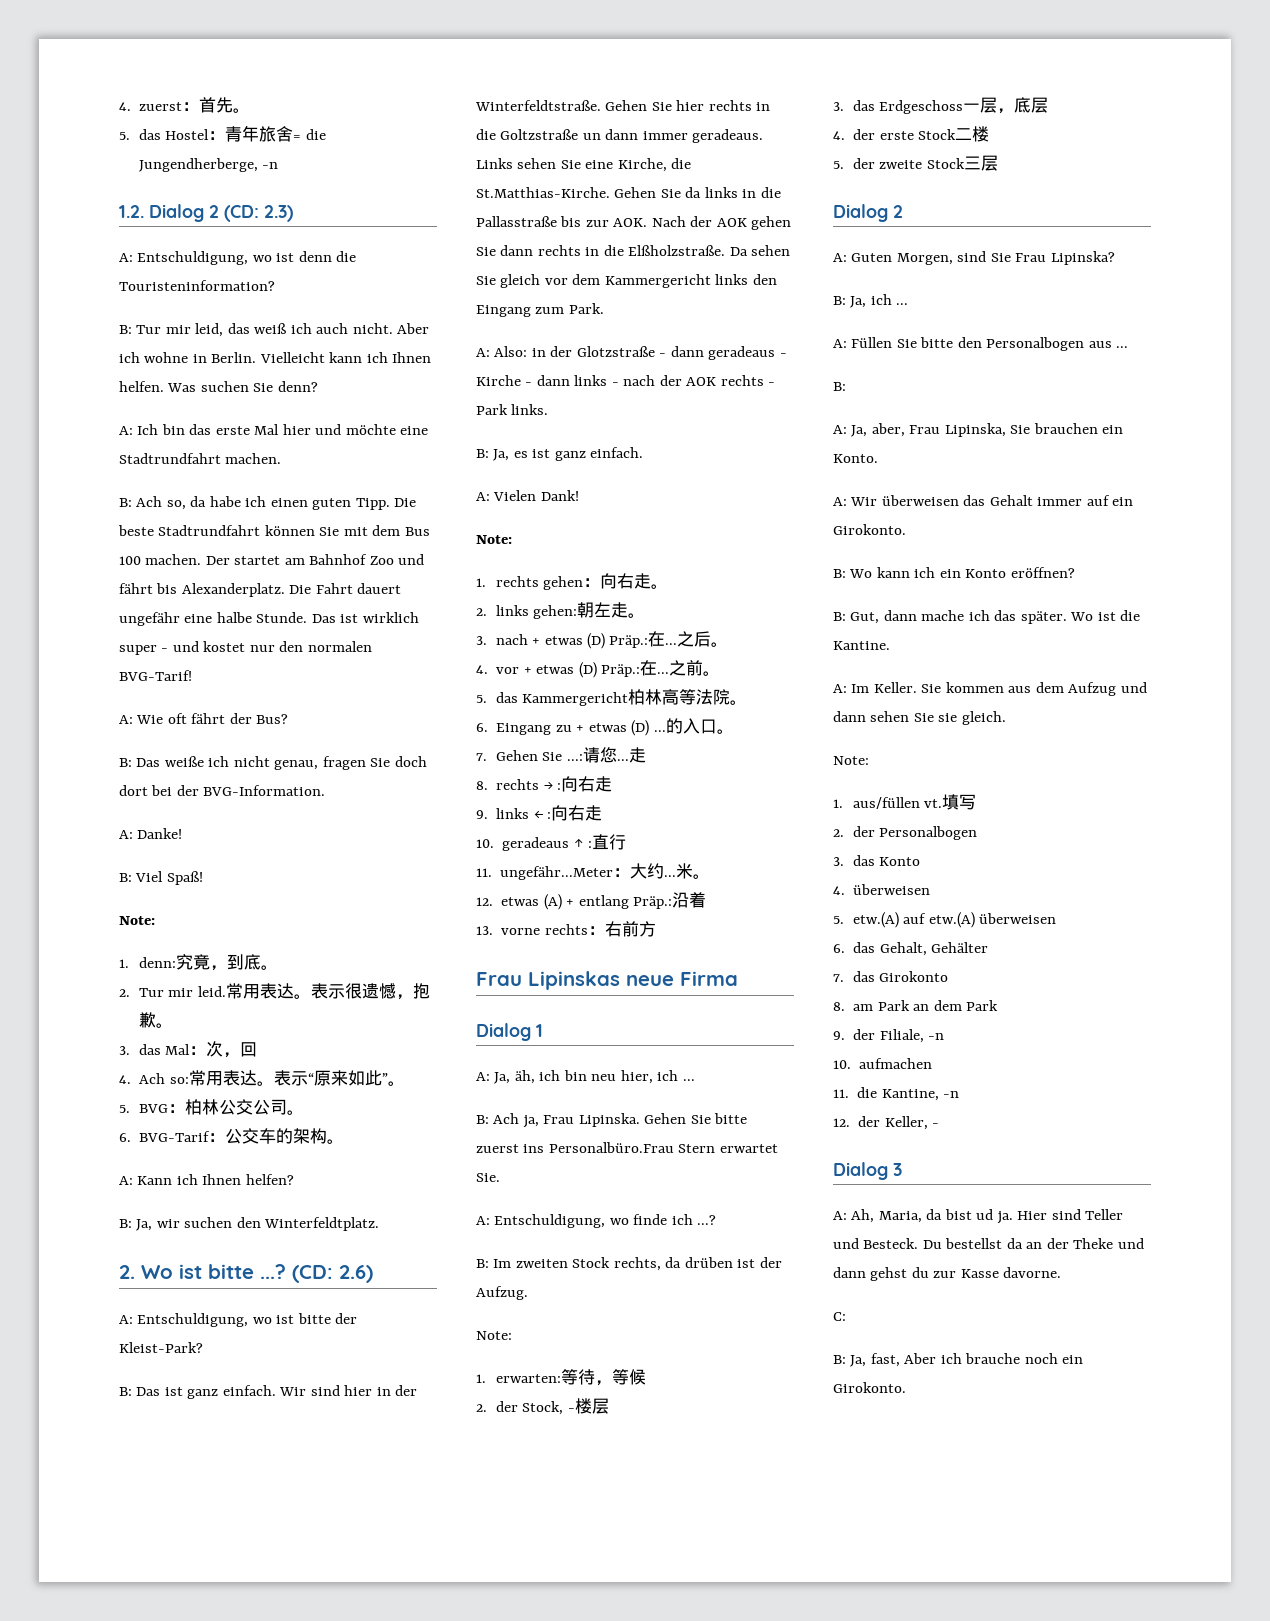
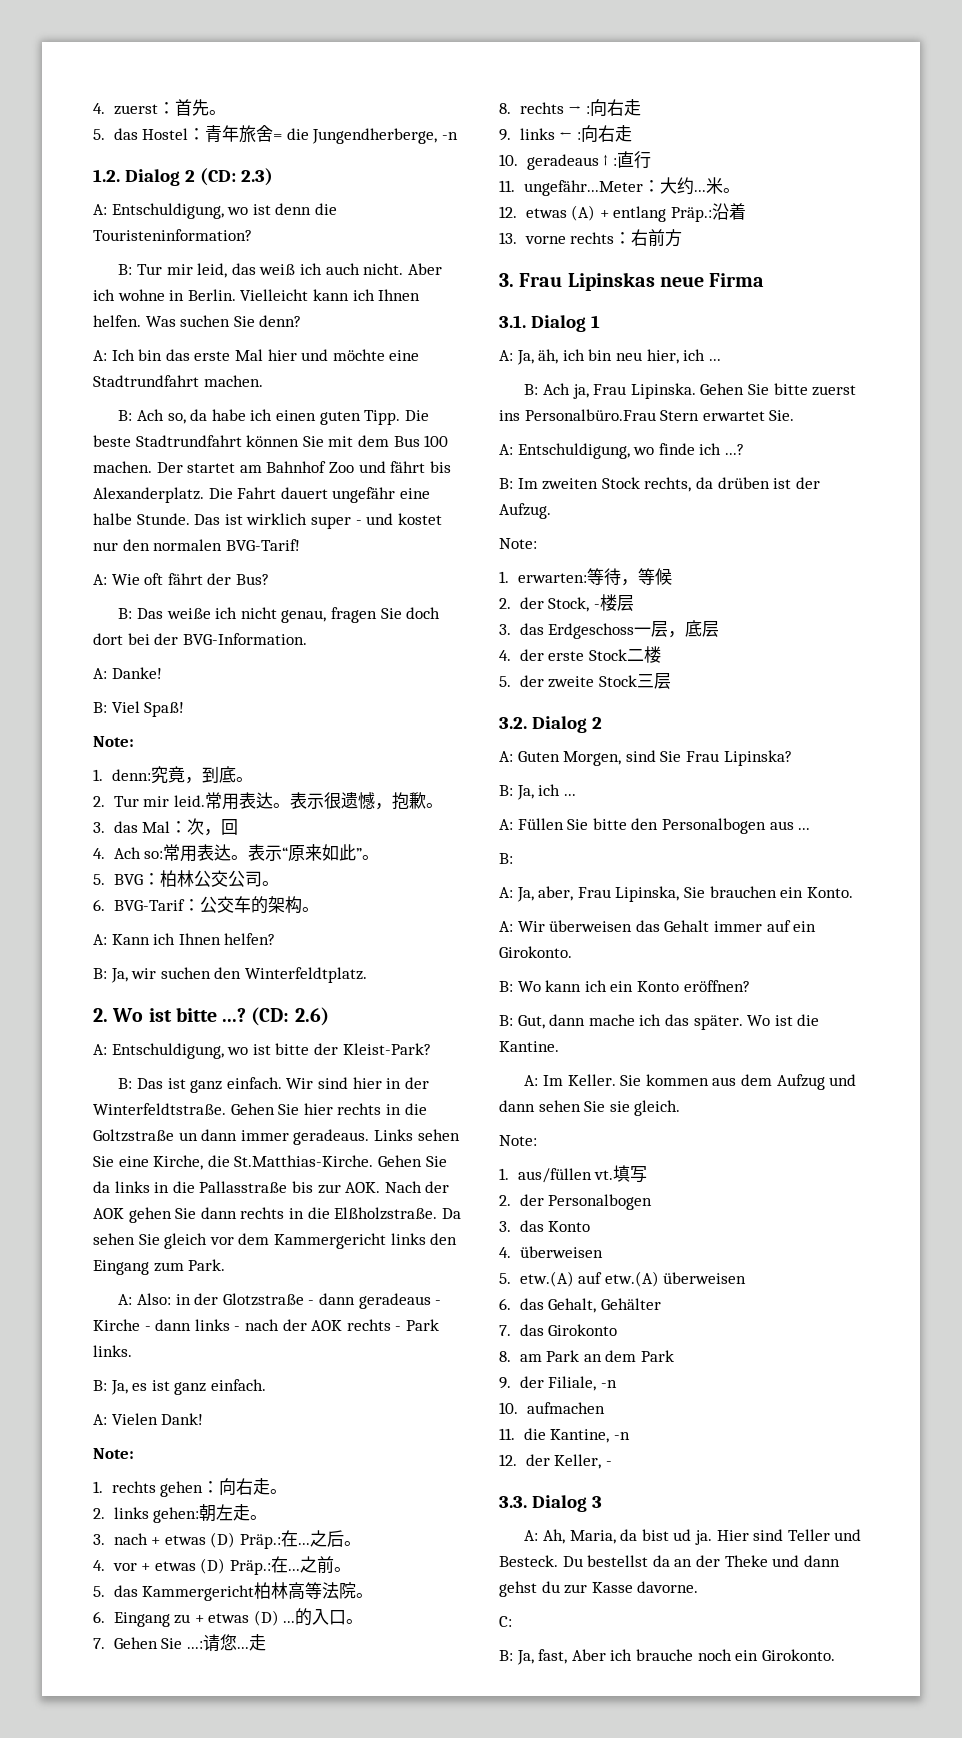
(656, 929) none -> [499,273,514,287] 3.
(738, 978) none -> [499,315,526,328] 3.1.
(998, 163) none -> [499,717,527,729] 3.2.
(940, 1125) none -> [499,1496,527,1508] 3.3.

